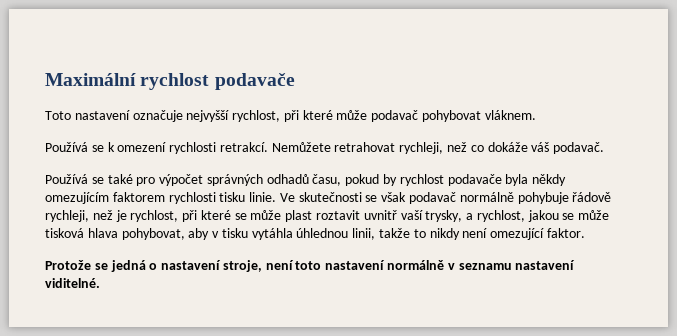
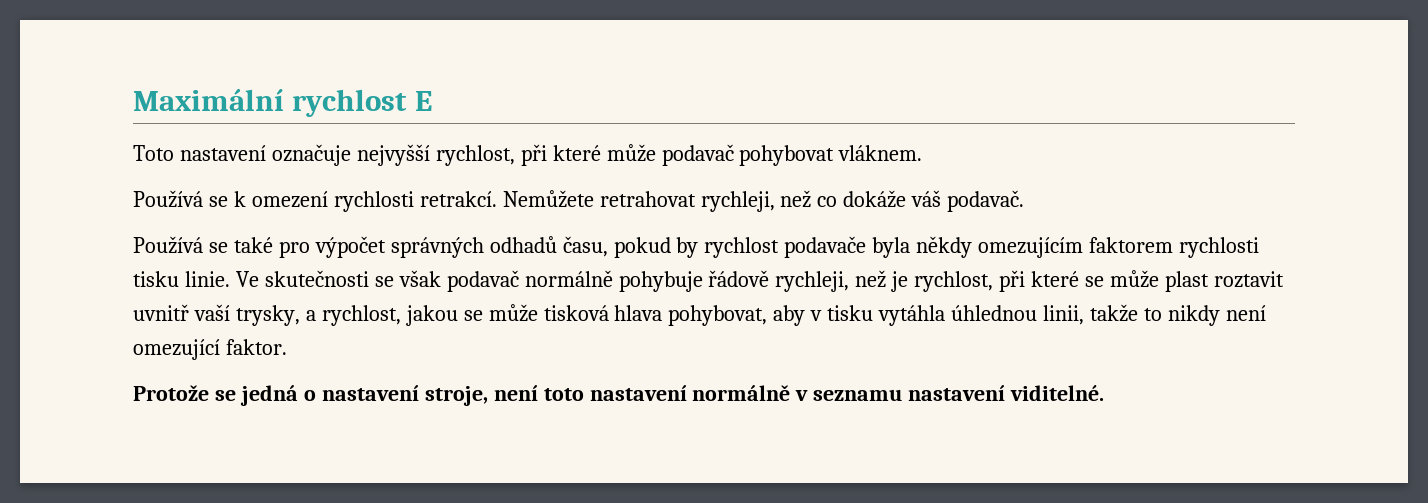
[214,73,295,90] podavače -> [414,91,432,111] E

